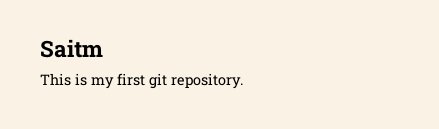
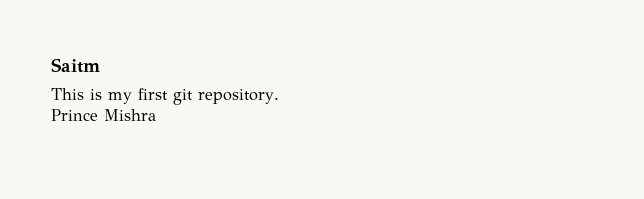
(243, 81) none -> [51,109,156,121] // Prince Mishra

